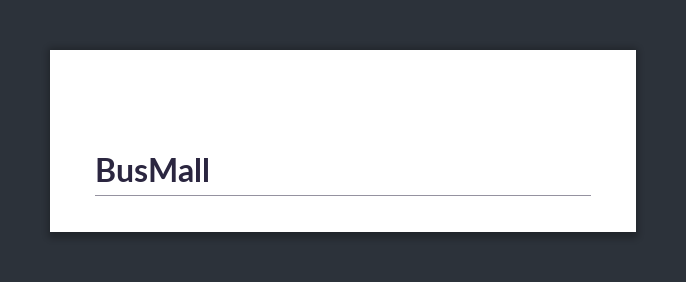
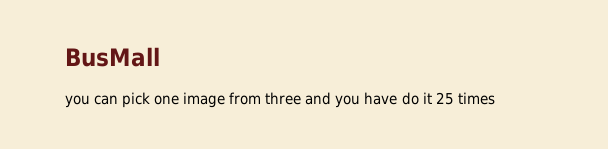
(210, 170) none -> [65,92,495,108] // you can pick one image from three and you have do it 25 times

